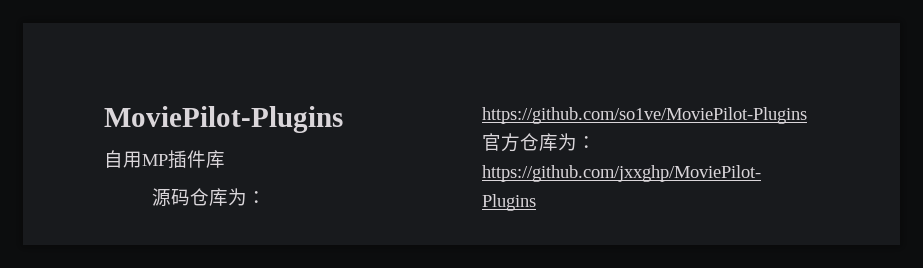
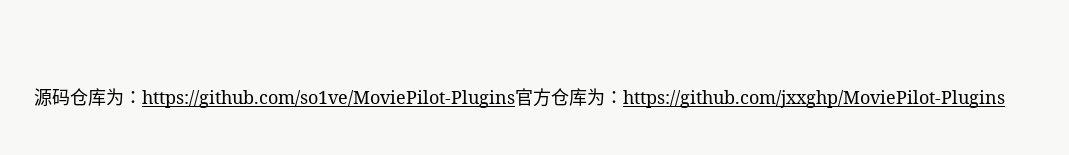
[104,106,343,133] [104,150,225,169] MoviePilot-Plugins // 自用MP插件库 // -> (34, 97) none

